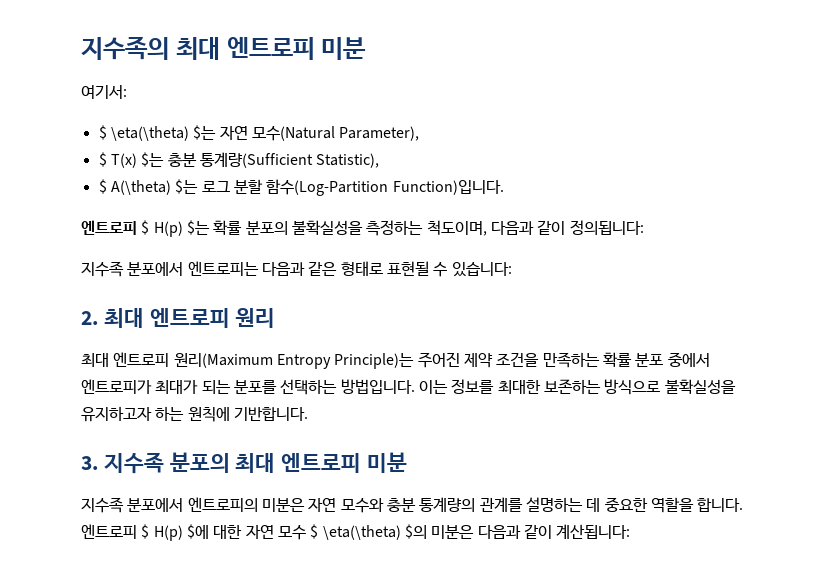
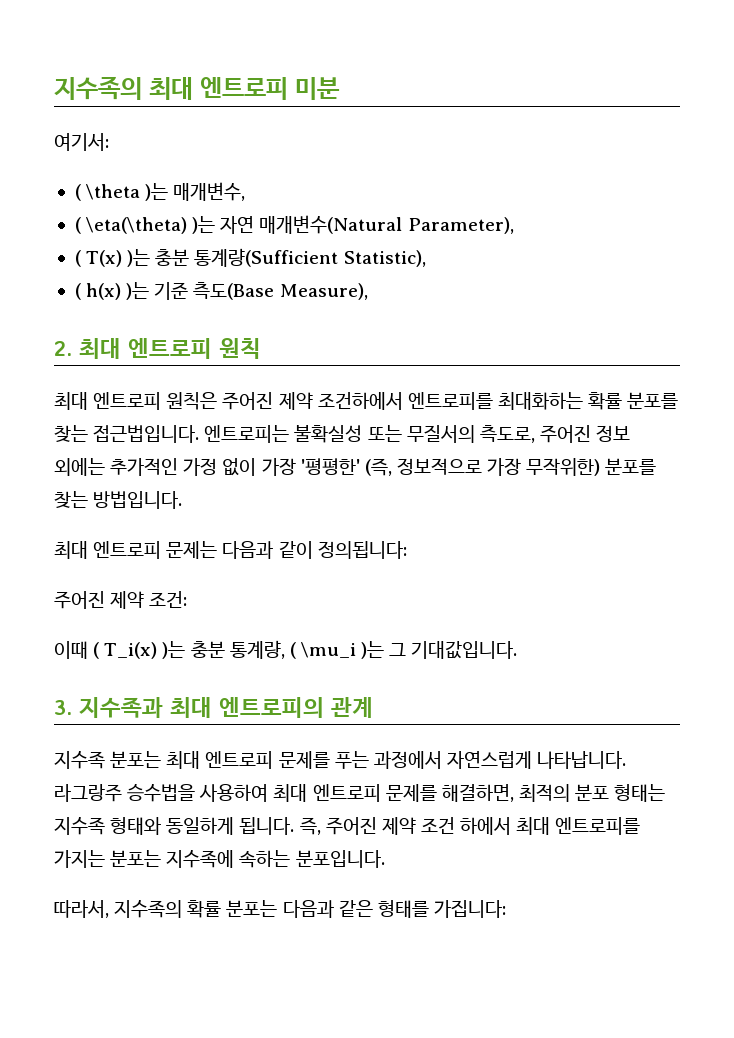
[98,125,420,141] [98,152,380,168] [98,179,504,196] [81,220,644,237] [81,261,512,277] [81,308,276,328] [81,352,710,369] [81,379,736,395] [81,406,308,422] [81,452,408,474] [81,497,744,513] [81,524,631,541] $ \eta(\theta) $는 자연 모수(Natural Parameter), // $ T(x) $는 충분 통계량(Sufficient Statistic), // $ A(\theta) $는 로그 분할 함수(Log-Partition Function)입니다. // 엔트로피 $ H(p) $는 확률 분포의 불확실성을 측정하는 척도이며, 다음과 같이 정의됩니다: // 지수족 분포에서 엔트로피는 다음과 같은 형태로 표현될 수 있습니다: // 2. 최대 엔트로피 원리 // 최대 엔트로피 원리(Maximum Entropy Principle)는 주어진 제약 조건을 만족하는 확률 분포 중에서 엔트로피가 최대가 되는 분포를 선택하는 방법입니다. 이는 정보를 최대한 보존하는 방식으로 불확실성을 유지하고자 하는 원칙에 기반합니다. // 3. 지수족 분포의 최대 엔트로피 미분 // 지수족 분포에서 엔트로피의 미분은 자연 모수와 충분 통계량의 관계를 설명하는 데 중요한 역할을 합니다. 엔트로피 $ H(p) $에 대한 자연 모수 $ \eta(\theta) $의 미분은 다음과 같이 계산됩니다: -> [74,182,246,201] [74,215,514,234] [74,248,426,267] [74,282,368,300] [54,338,261,359] [54,392,679,410] [54,425,631,443] [54,458,657,476] [54,491,183,509] [54,541,407,559] [54,591,188,609] [54,640,518,659] [54,697,373,718] [54,751,627,769] [54,784,666,802] [54,817,641,835] [54,850,385,868] [54,900,506,918] ( \theta )는 매개변수, // ( \eta(\theta) )는 자연 매개변수(Natural Parameter), // ( T(x) )는 충분 통계량(Sufficient Statistic), // ( h(x) )는 기준 측도(Base Measure), // 2. 최대 엔트로피 원칙 // 최대 엔트로피 원칙은 주어진 제약 조건하에서 엔트로피를 최대화하는 확률 분포를 찾는 접근법입니다. 엔트로피는 불확실성 또는 무질서의 측도로, 주어진 정보 외에는 추가적인 가정 없이 가장 '평평한' (즉, 정보적으로 가장 무작위한) 분포를 찾는 방법입니다. // 최대 엔트로피 문제는 다음과 같이 정의됩니다: // 주어진 제약 조건: // 이때 ( T_i(x) )는 충분 통계량, ( \mu_i )는 그 기대값입니다. // 3. 지수족과 최대 엔트로피의 관계 // 지수족 분포는 최대 엔트로피 문제를 푸는 과정에서 자연스럽게 나타납니다. 라그랑주 승수법을 사용하여 최대 엔트로피 문제를 해결하면, 최적의 분포 형태는 지수족 형태와 동일하게 됩니다. 즉, 주어진 제약 조건 하에서 최대 엔트로피를 가지는 분포는 지수족에 속하는 분포입니다. // 따라서, 지수족의 확률 분포는 다음과 같은 형태를 가집니다:

